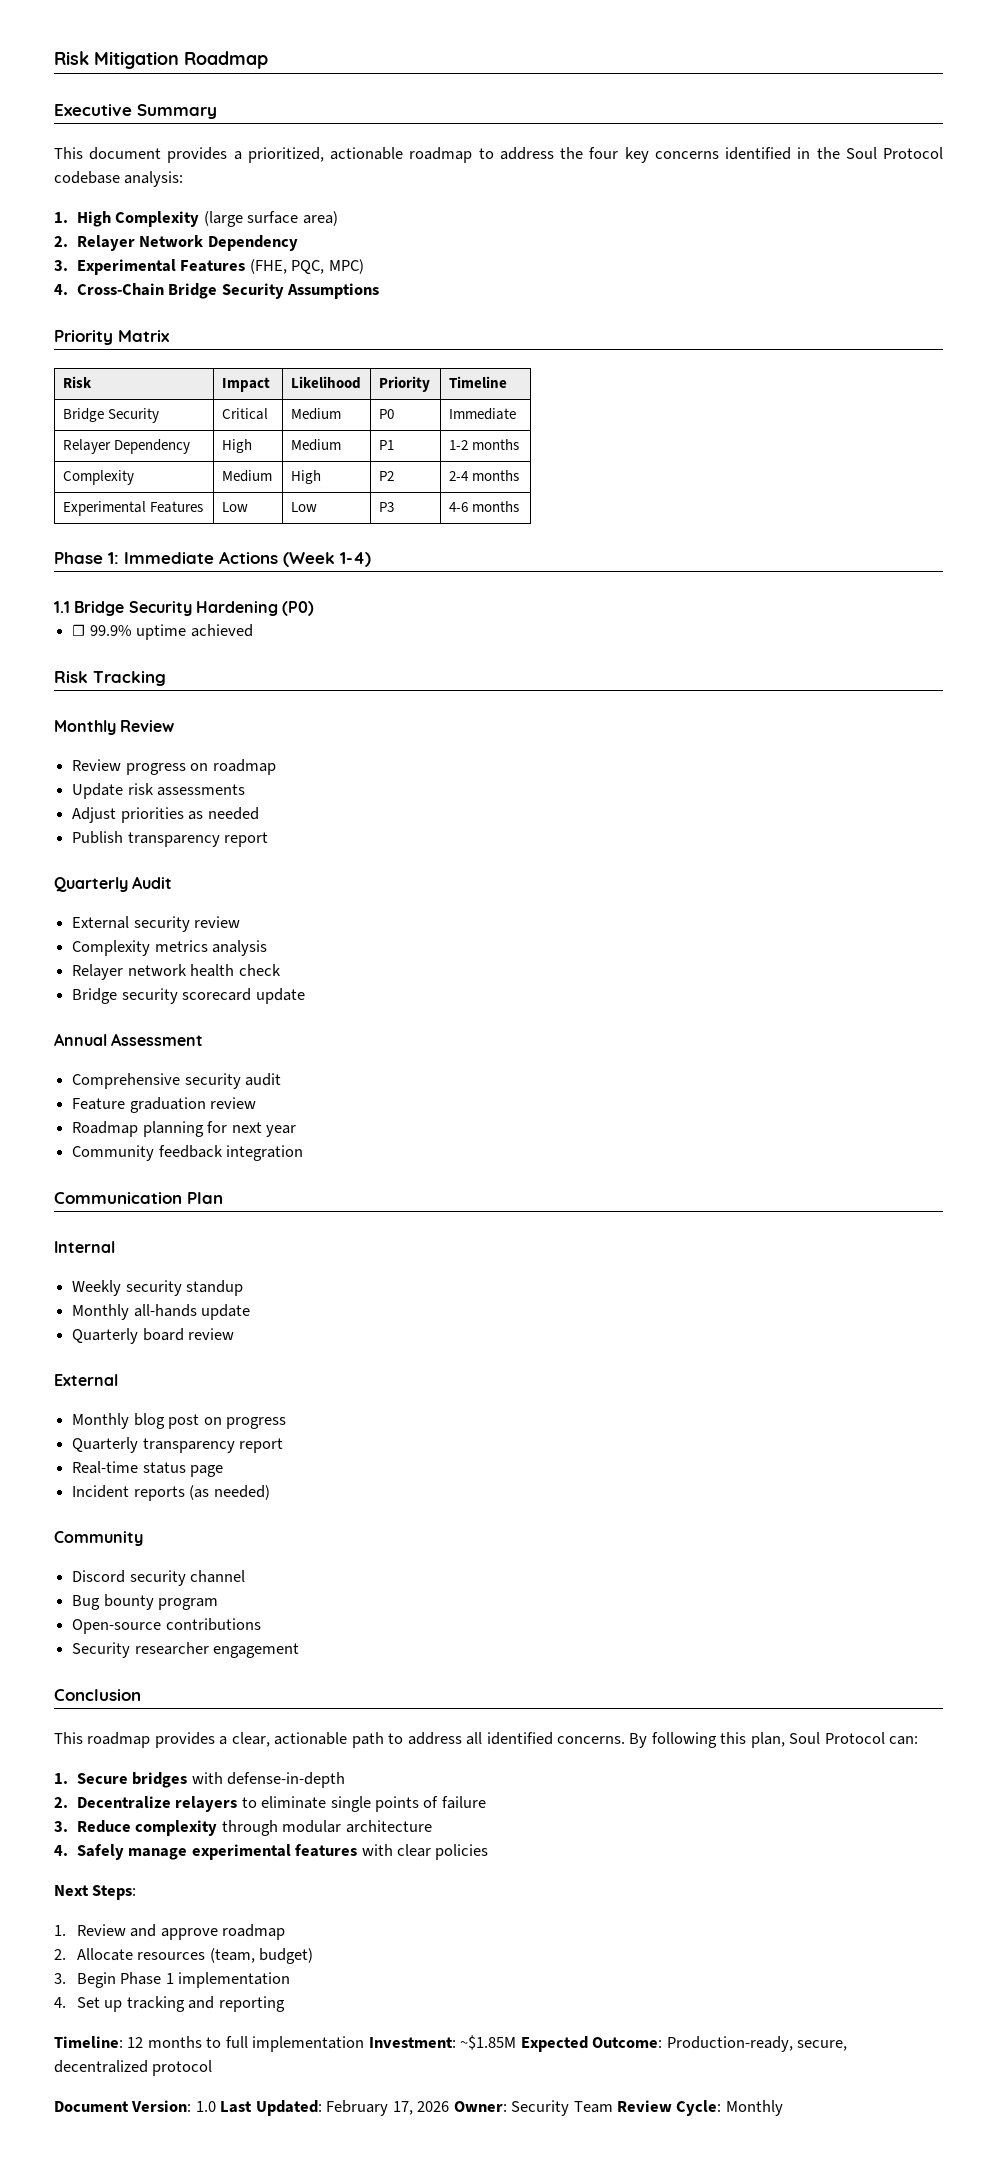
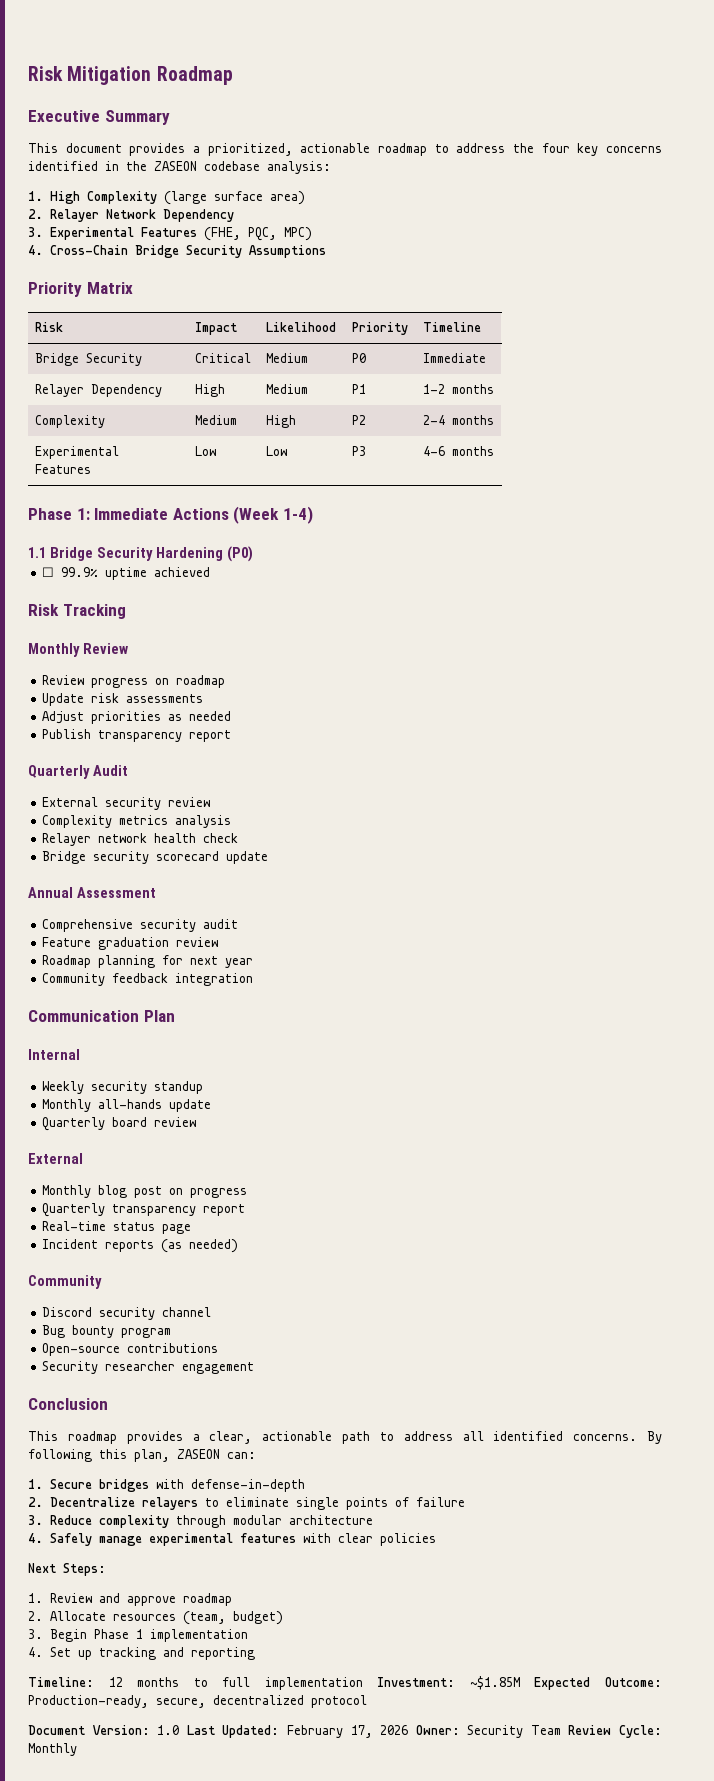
[845,147,944,159] Soul Protocol -> [154,161,197,171] ZASEON
[789,1732,885,1744] Soul Protocol -> [177,1449,220,1459] ZASEON

